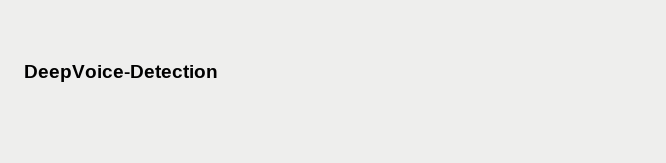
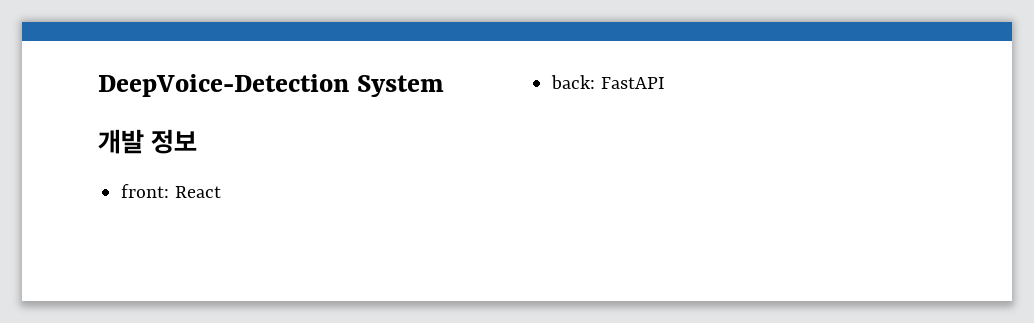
(218, 73) none -> [356,75,444,97] [98,129,198,154] [121,184,221,198] [551,75,665,89] System // 개발 정보 // front: React // back: FastAPI

